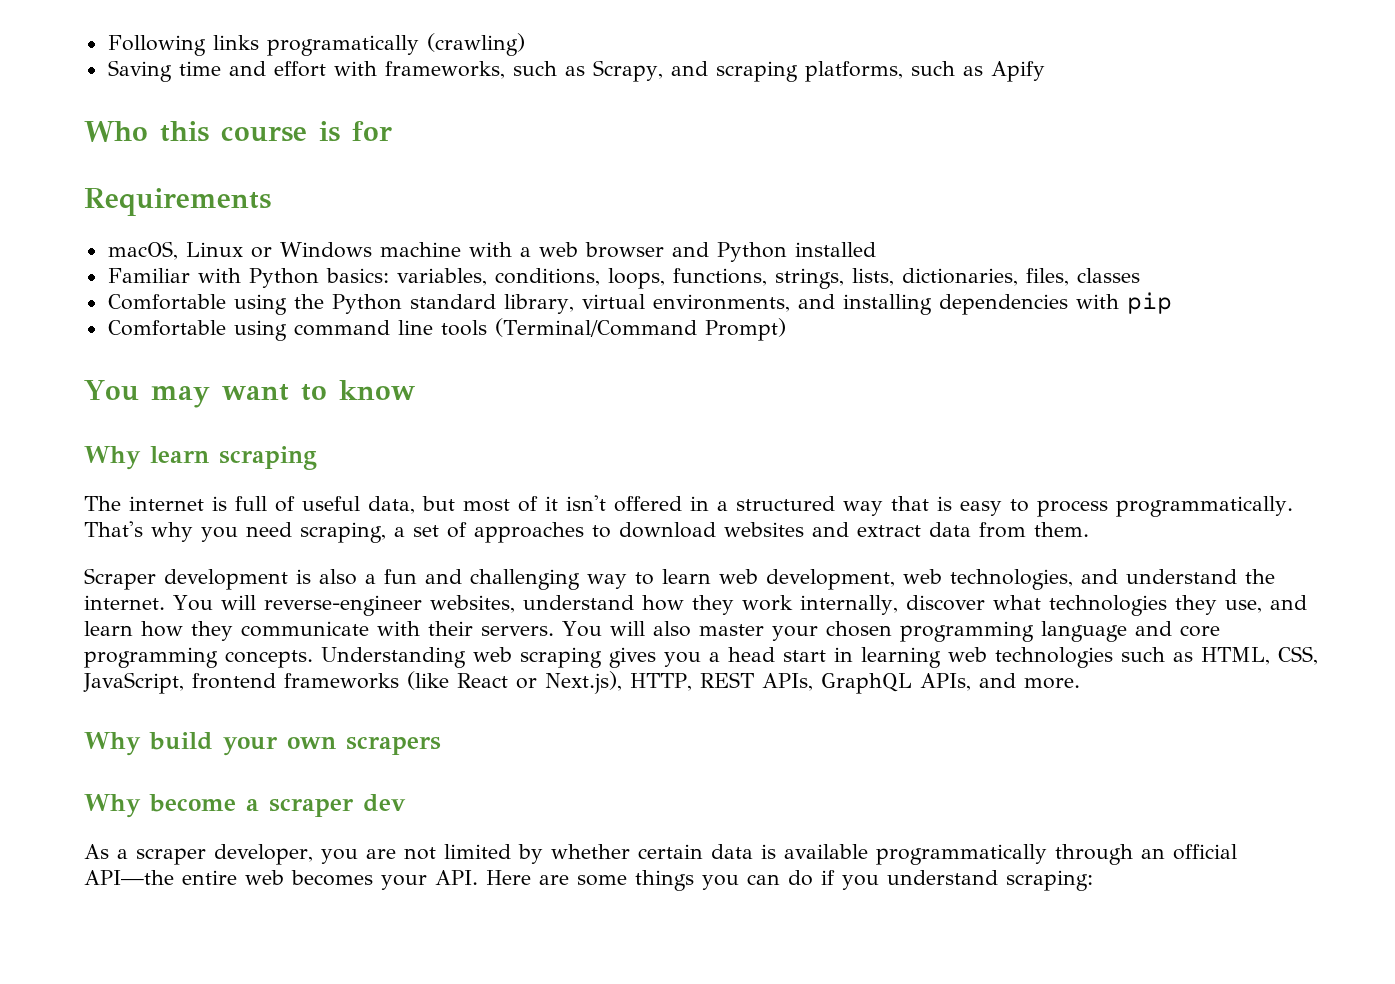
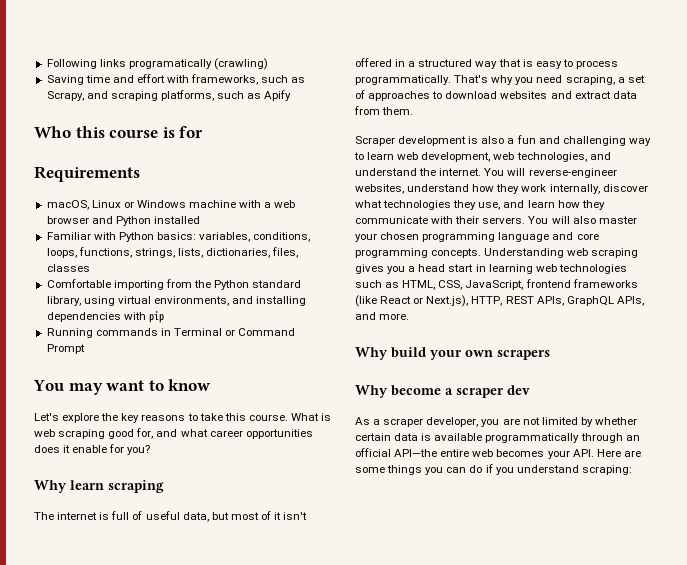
[233,294,287,315] using -> [113,279,192,290] importing from
(574, 304) none -> [83,296,115,306] using
[107,318,786,341] Comfortable using command line tools (Terminal/Command Prompt) -> [46,328,296,338] [46,344,85,354] Running commands in Terminal or Command Prompt
(415, 390) none -> [34,413,332,423] [34,428,313,439] [34,444,151,455] // Let's explore the key reasons to take this course. What is web scraping good for, and what career opportunities does it enable for you?

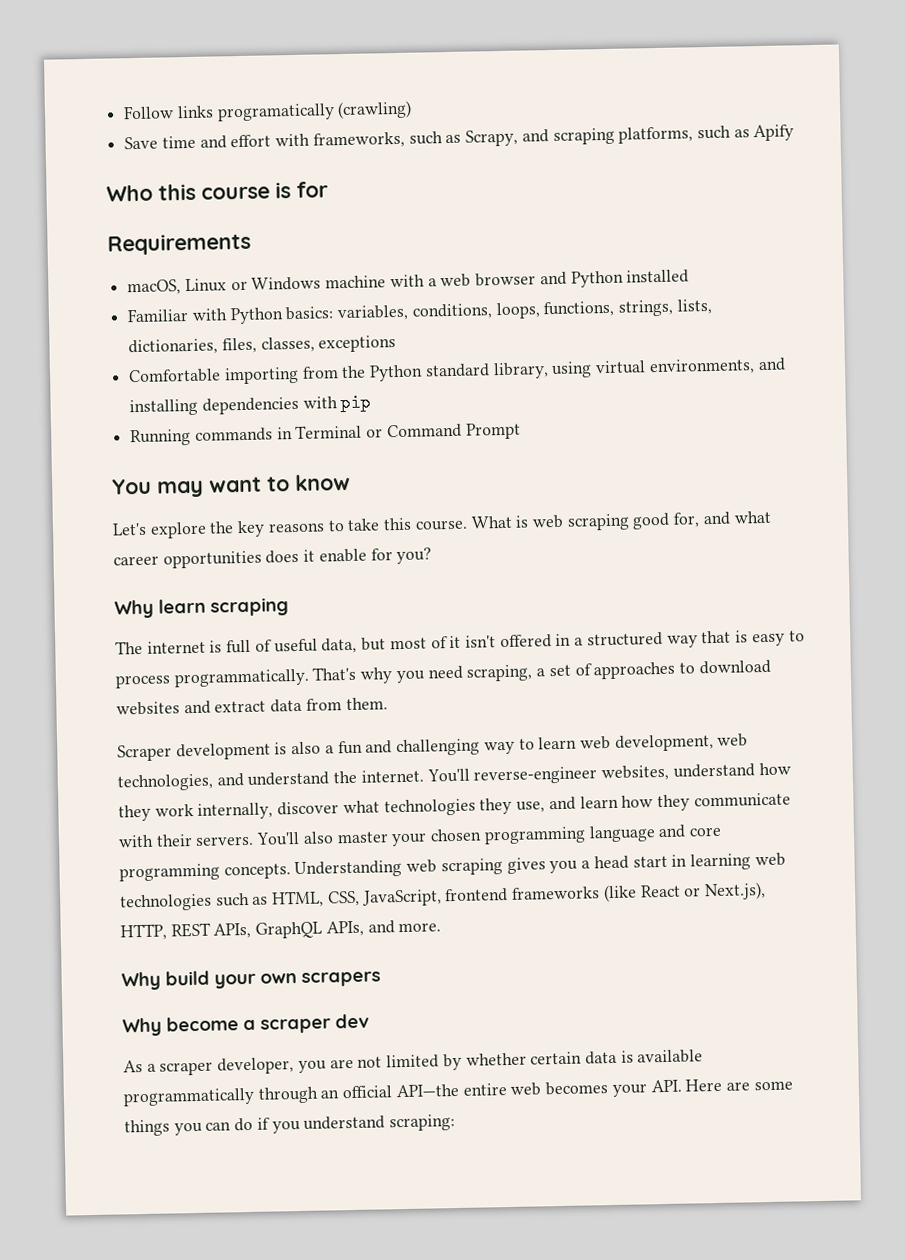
[46,59,97,69] Following -> [123,105,175,120] Follow
[46,75,84,85] Saving -> [124,136,159,150] Save
[46,264,90,272] classes -> [260,335,397,353] classes, exceptions
[484,168,526,176] You will -> [426,768,470,783] You'll
[528,216,570,224] You will -> [256,831,301,846] You'll

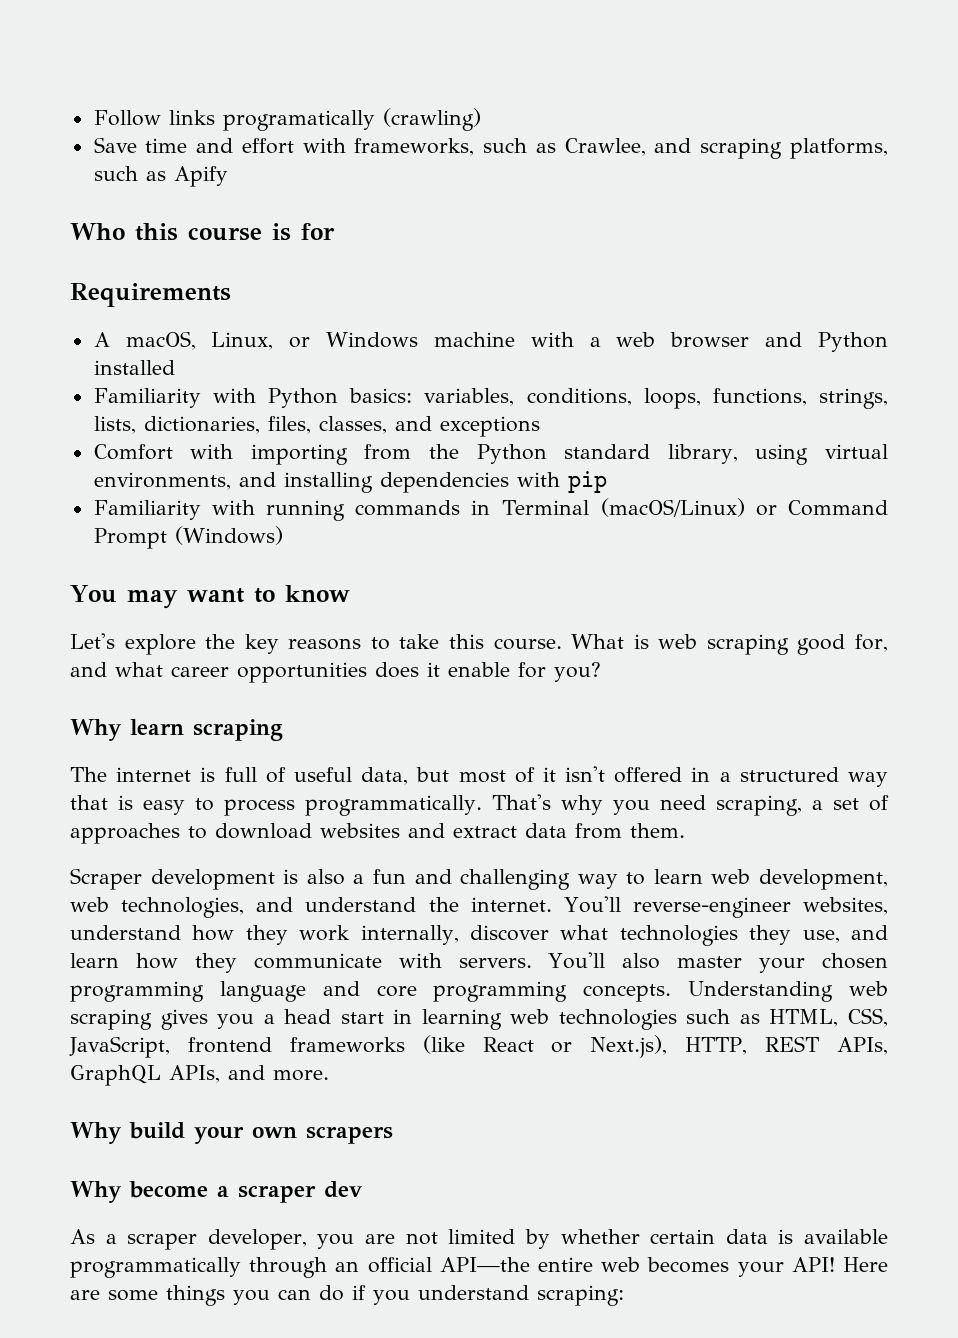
[465,129,519,147] Scrapy, -> [564,138,646,156] Crawlee,
[127,278,227,296] macOS, Linux -> [93,331,274,350] A macOS, Linux,
[127,308,190,323] Familiar -> [93,388,201,408] Familiarity
(315, 344) none -> [394,416,432,431] and
[128,368,222,384] Comfortable -> [93,444,234,460] Comfort with
[130,428,192,447] Running -> [93,500,345,521] Familiarity with running
(363, 431) none -> [600,498,745,517] (macOS/Linux)
(521, 431) none -> [174,526,283,545] (Windows)
[155,834,193,847] their -> (442, 960) none
[650,1079,682,1093] API. -> [791,1257,835,1272] API!

